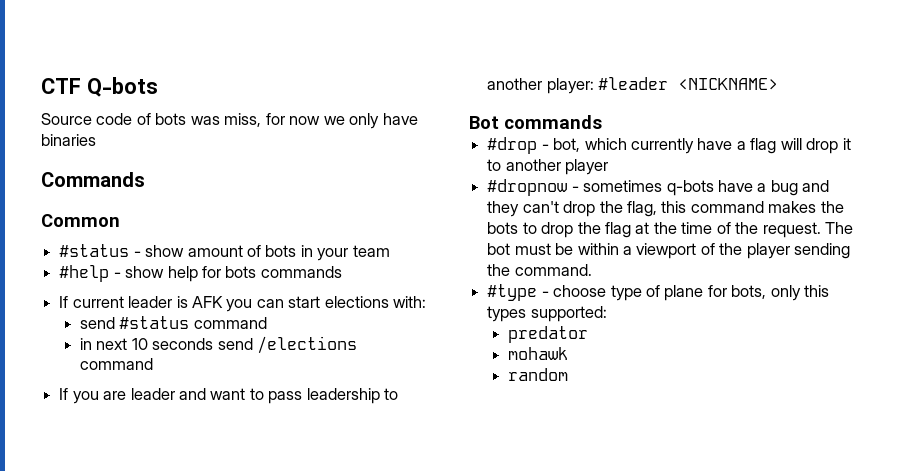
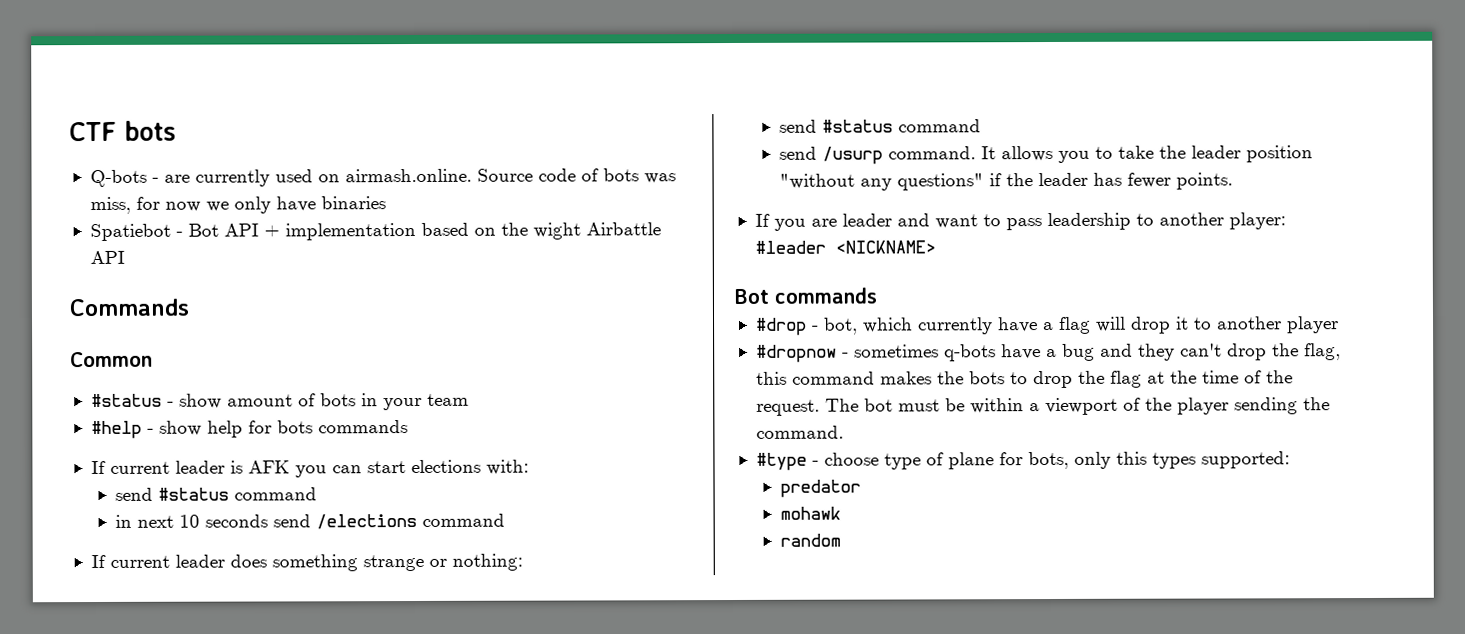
(81, 86) none -> [124,120,176,141] bots //
(158, 87) // -> [151,168,472,187] - are currently used on airmash.online.
(96, 140) none -> [89,222,661,242] [89,250,125,265] // Spatiebot - Bot API + implementation based on the wight Airbattle API
(153, 364) none -> [90,553,523,572] [779,119,982,133] [779,145,1314,165] [779,172,1234,191] // If current leader does something strange or nothing: // send #status command // send /usurp command. It allows you to take the leader position "without any questions" if the leader has fewer points.

